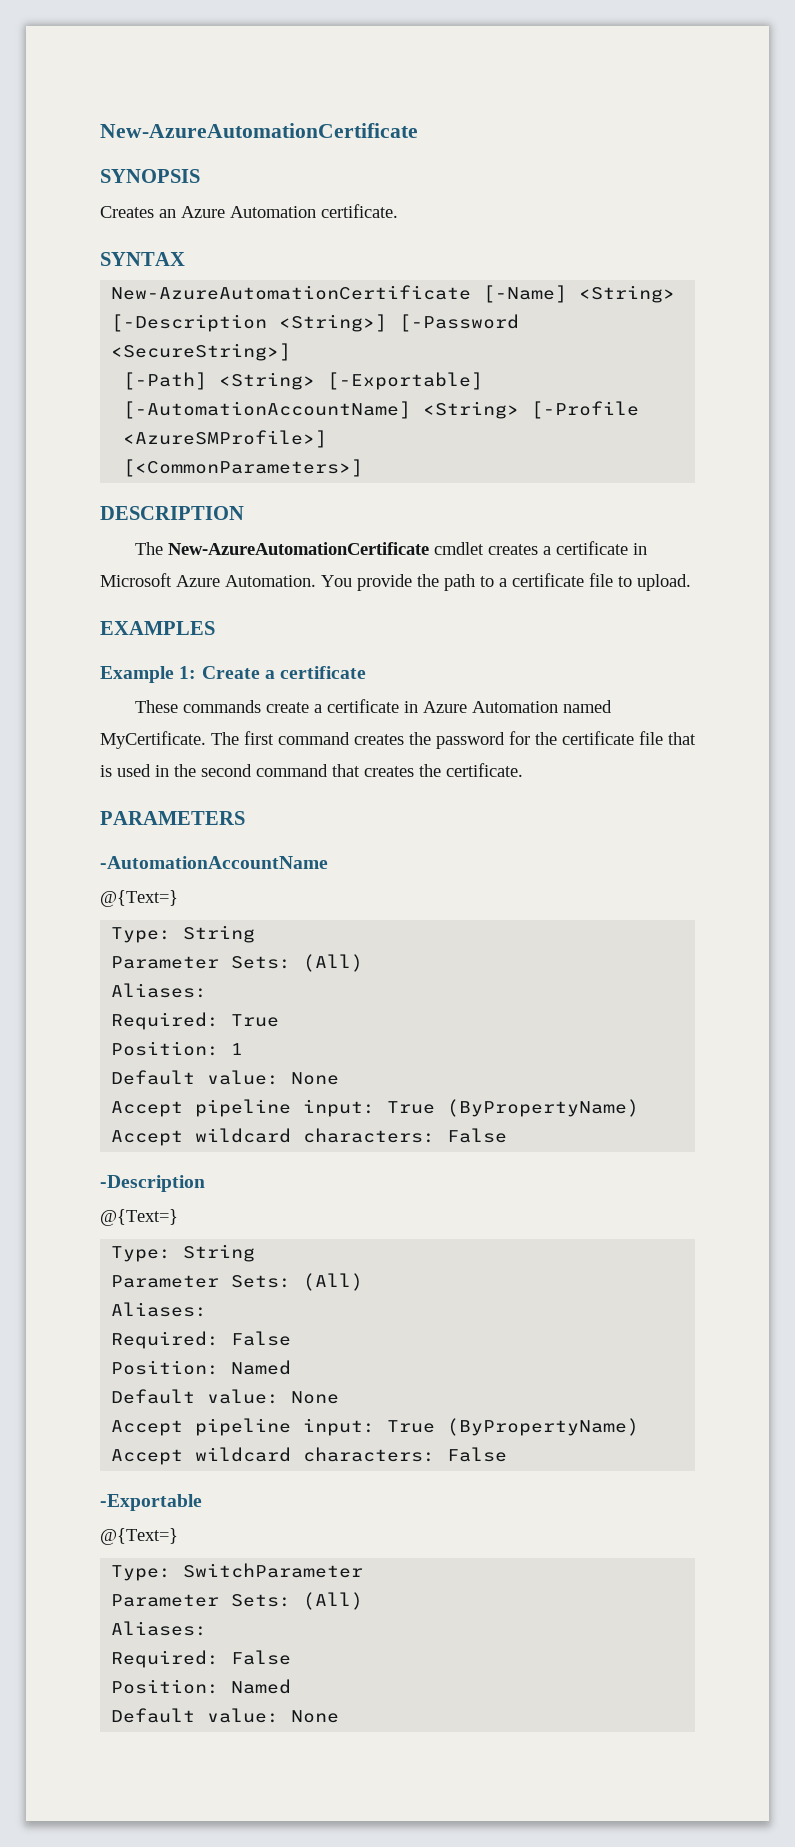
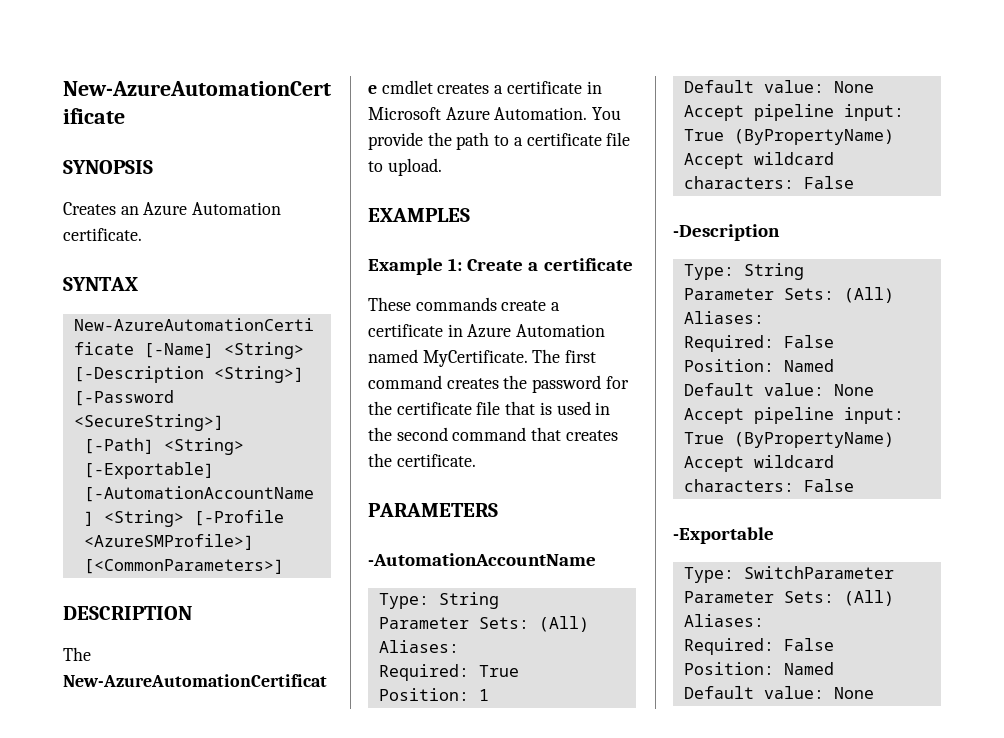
[100,890,178,907] // @{Text=} -> (596, 559) none
[100,1209,178,1226] // @{Text=} -> (780, 232) none
[100,1528,178,1545] // @{Text=} -> (774, 535) none

